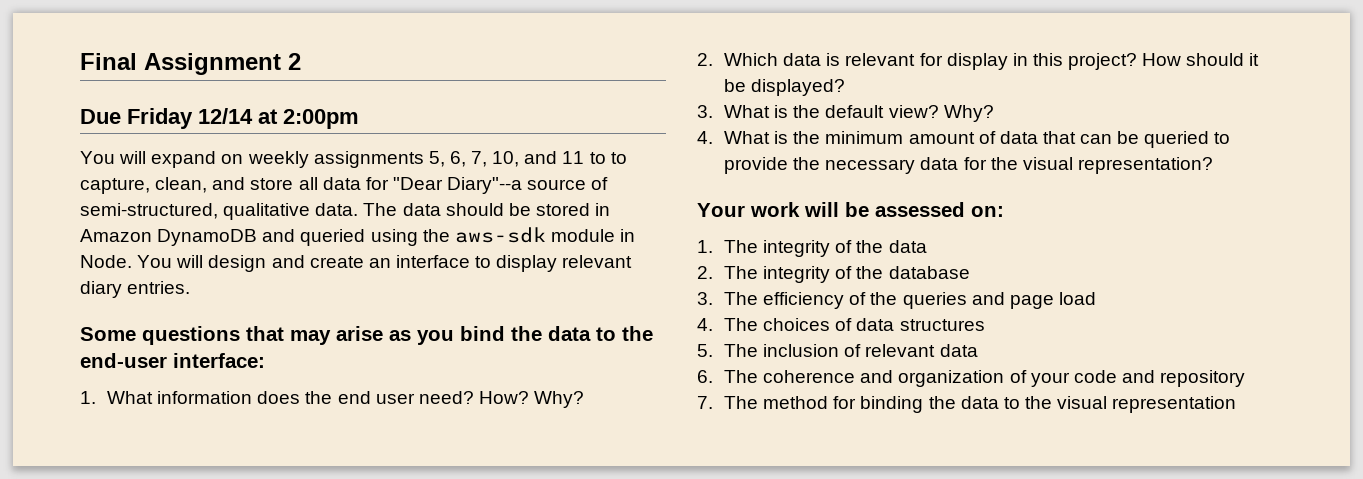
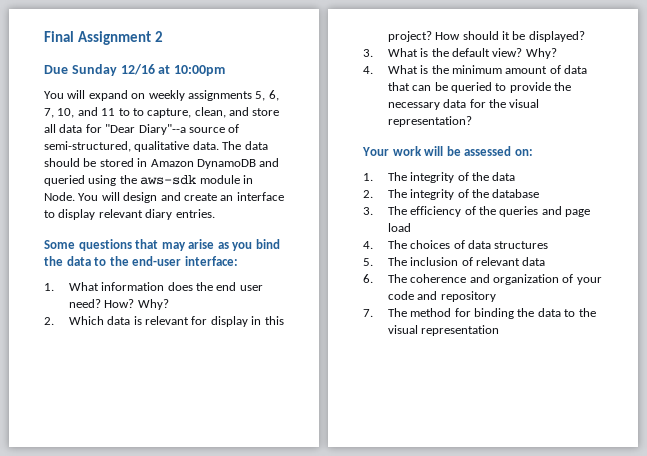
[127,108,359,129] Friday 12/14 at 2:00pm -> [71,64,226,76] Sunday 12/16 at 10:00pm

